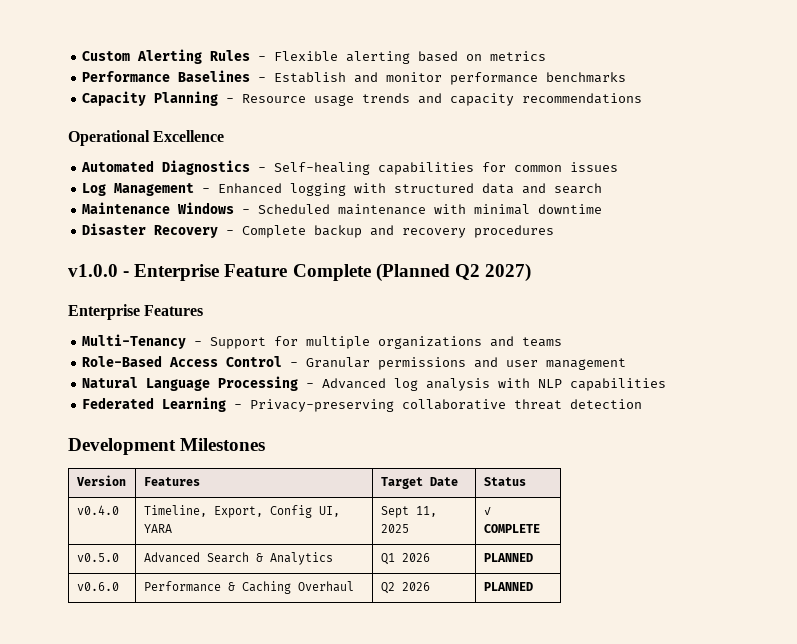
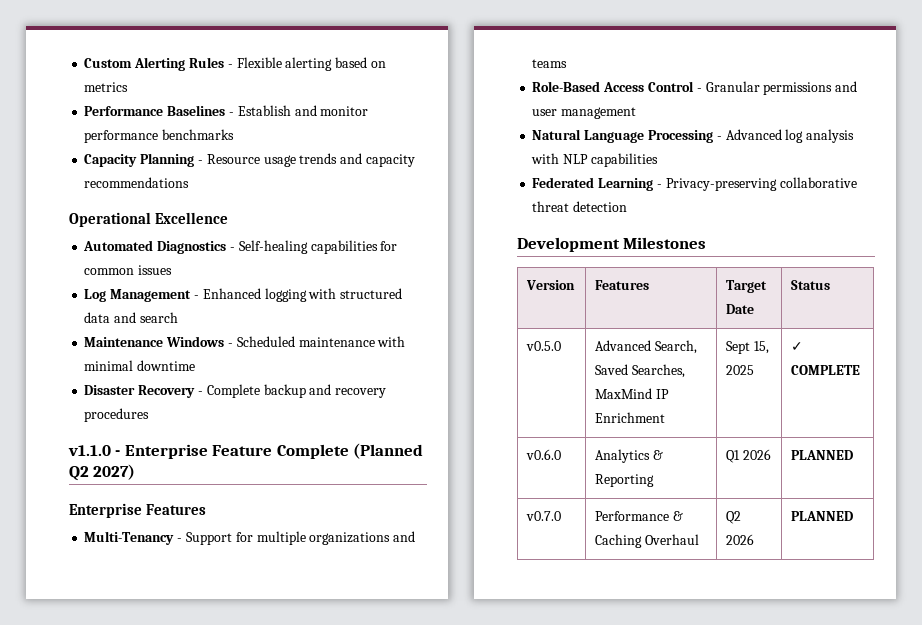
[68,264,118,277] v1.0.0 -> [68,445,111,456] v1.1.0
[76,505,119,515] [143,505,340,518] [143,524,172,533] v0.4.0 | Timeline, Export, Config UI, YARA -> [526,341,562,351] [595,340,698,354] [595,364,686,378] [595,388,670,399] [595,412,666,423] v0.5.0 | Advanced Search, Saved Searches, MaxMind IP Enrichment
[415,506,437,517] 11, -> [754,341,770,354] 15,
[76,553,119,562] [143,552,333,565] v0.5.0 | Advanced Search & Analytics -> [526,449,562,460] [595,449,664,463] [595,474,655,487] v0.6.0 | Analytics & Reporting
[76,582,119,591] v0.6.0 -> [526,511,562,521] v0.7.0

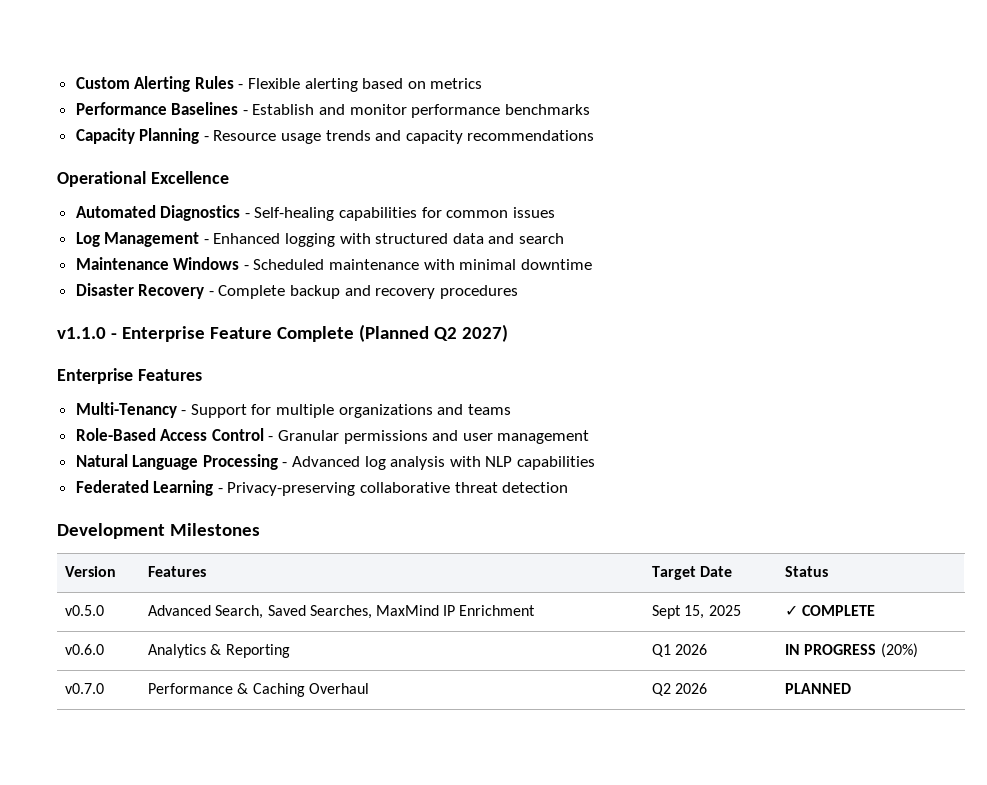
[791,450,854,460] PLANNED -> [785,643,918,658] IN PROGRESS (20%)

